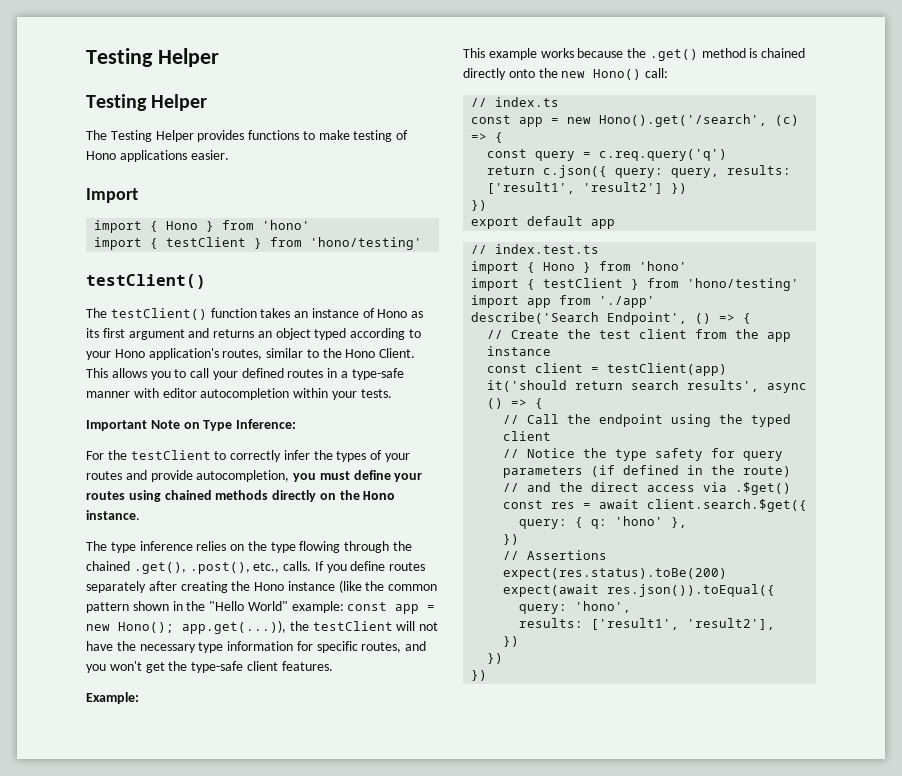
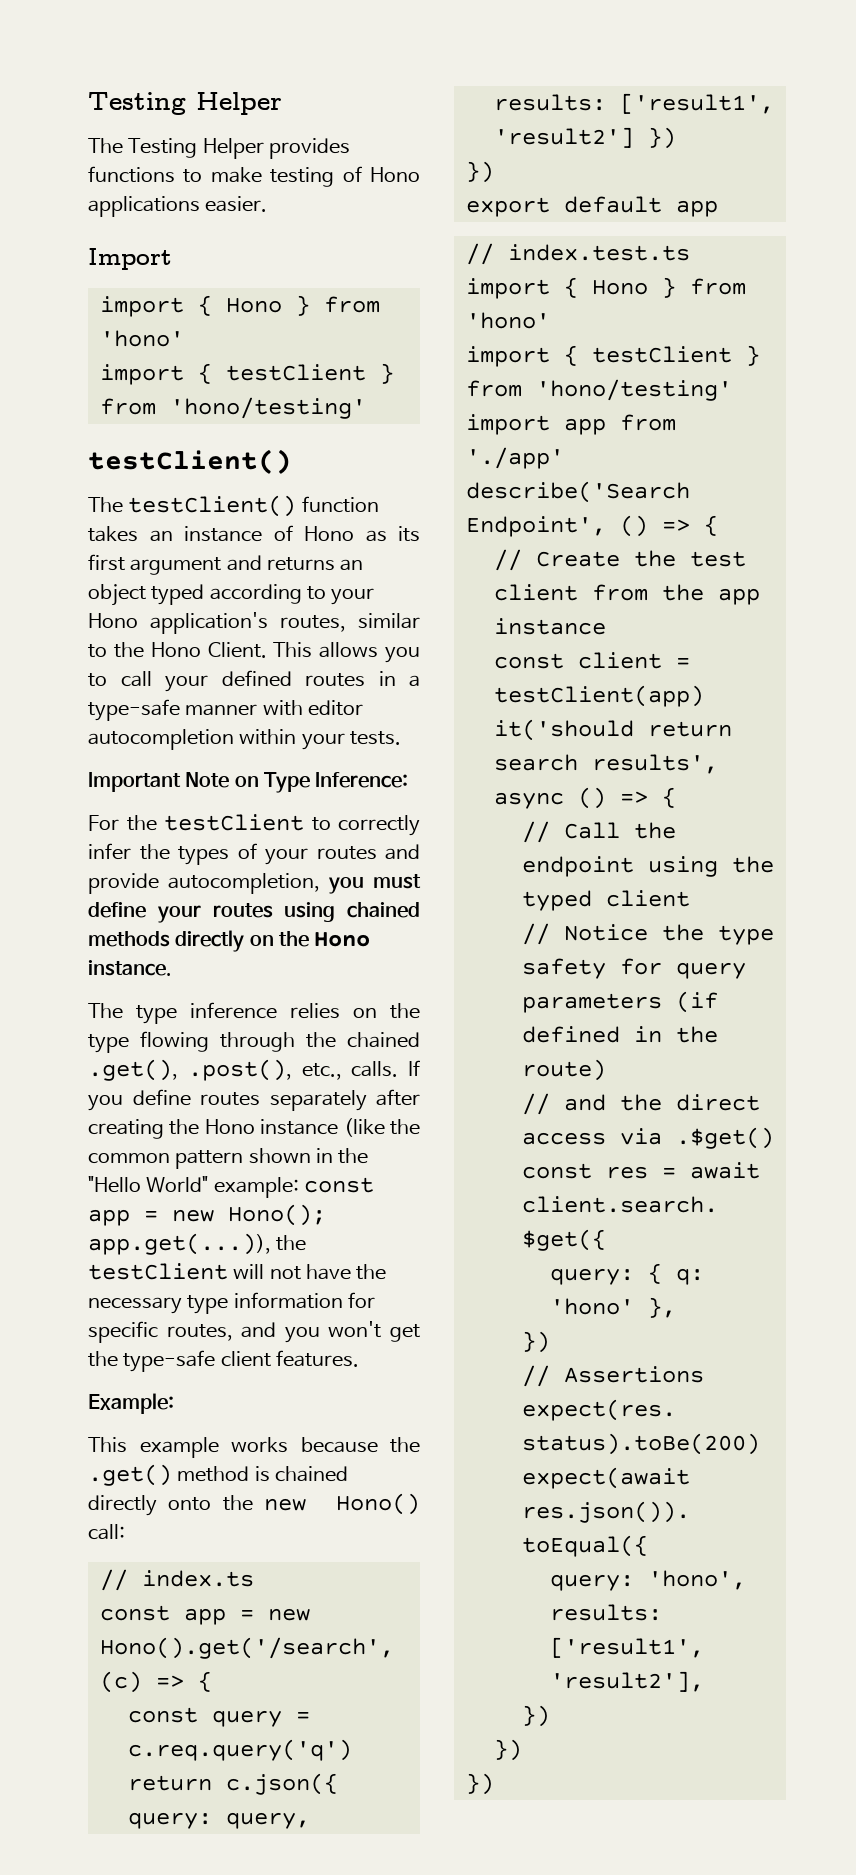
[86,48,219,67] [86,94,208,111] Testing Helper // Testing Helper -> [88,92,282,115] Testing Helper

